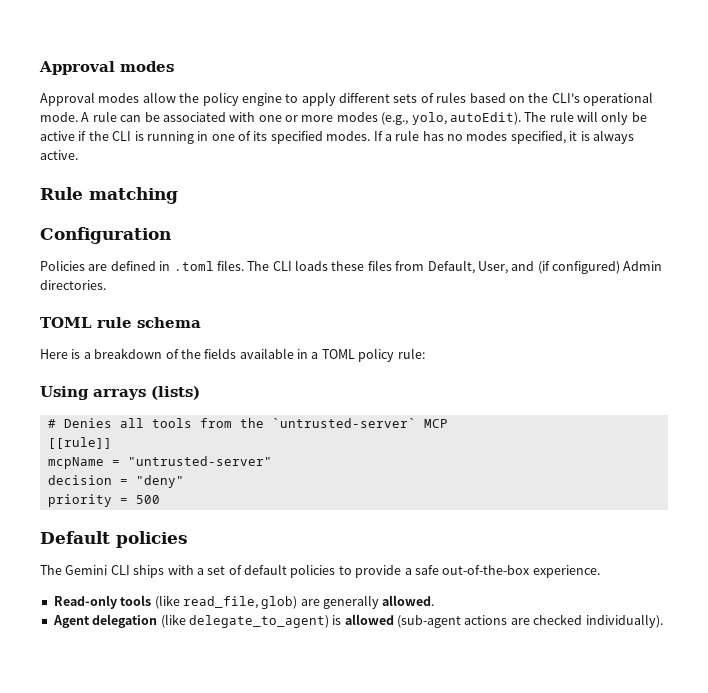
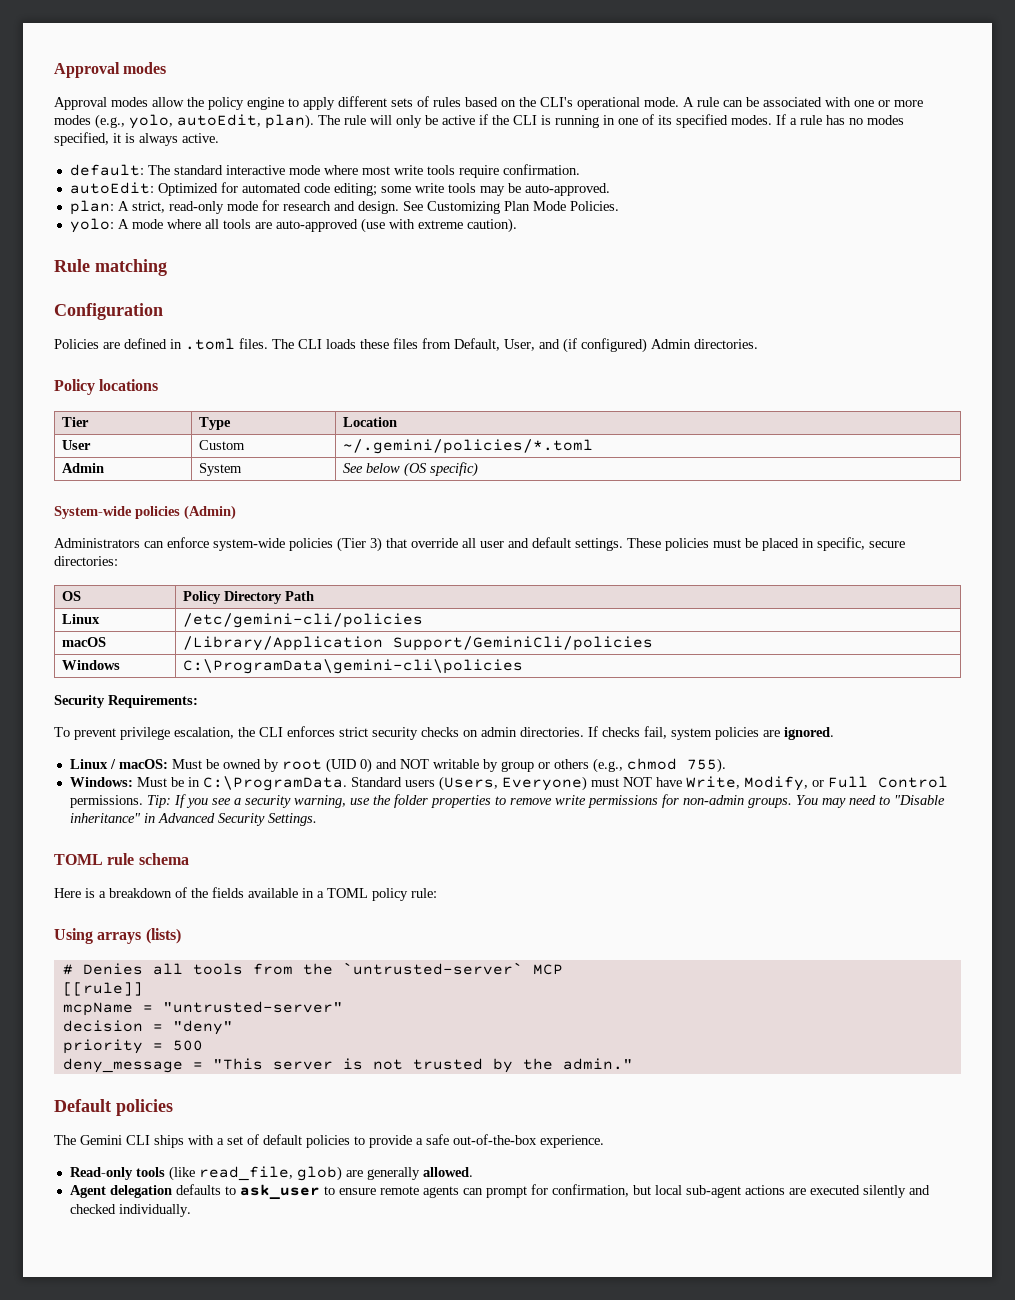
[449,112,521,125] autoEdit). -> [177,114,314,129] autoEdit, plan).
(78, 155) none -> [69,164,580,178] [69,182,610,196] [69,200,619,215] [69,218,517,233] // default: The standard interactive mode where most write tools require confirmation. // autoEdit: Optimized for automated code editing; some write tools may be auto-approved. // plan: A strict, read-only mode for research and design. See Customizing Plan Mode Policies. // yolo: A mode where all tools are auto-approved (use with extreme caution).
(106, 285) none -> [54,379,159,395] [61,417,89,427] [198,417,231,430] [342,417,397,427] [61,440,91,450] [198,440,245,450] [342,439,593,454] [61,463,104,473] [198,463,242,476] [342,462,478,477] [54,505,236,520] [54,537,905,552] [54,556,118,566] [61,591,81,601] [182,591,314,604] [61,614,100,624] [182,613,423,628] [61,637,106,647] [182,636,653,651] [61,660,120,670] [182,659,523,674] [54,695,198,708] [54,726,834,740] [69,758,726,773] [69,776,948,791] [69,794,945,808] [69,813,317,826] // Policy locations // Tier | Type | Location // User | Custom | ~/.gemini/policies/*.toml // Admin | System | See below (OS specific) // System-wide policies (Admin) // Administrators can enforce system-wide policies (Tier 3) that override all user and default settings. These policies must be placed in specific, secure directories: // OS | Policy Directory Path // Linux | /etc/gemini-cli/policies // macOS | /Library/Application Support/GeminiCli/policies // Windows | C:\ProgramData\gemini-cli\policies // Security Requirements: // To prevent privilege escalation, the CLI enforces strict security checks on admin directories. If checks fail, system policies are ignored. // Linux / macOS: Must be owned by root (UID 0) and NOT writable by group or others (e.g., chmod 755). // Windows: Must be in C:\ProgramData. Standard users (Users, Everyone) must NOT have Write, Modify, or Full Control permissions. Tip: If you see a security warning, use the folder properties to remove write permissions for non-admin groups. You may need to "Disable inheritance" in Advanced Security Settings.
(160, 499) none -> [62,1058,633,1073] // deny_message = "This server is not trusted by the admin."
[160,614,663,628] (like delegate_to_agent) is allowed (sub-agent actions are checked individually). -> [175,1184,930,1200] [69,1204,191,1217] defaults to ask_user to ensure remote agents can prompt for confirmation, but local sub-agent actions are executed silently and checked individually.

